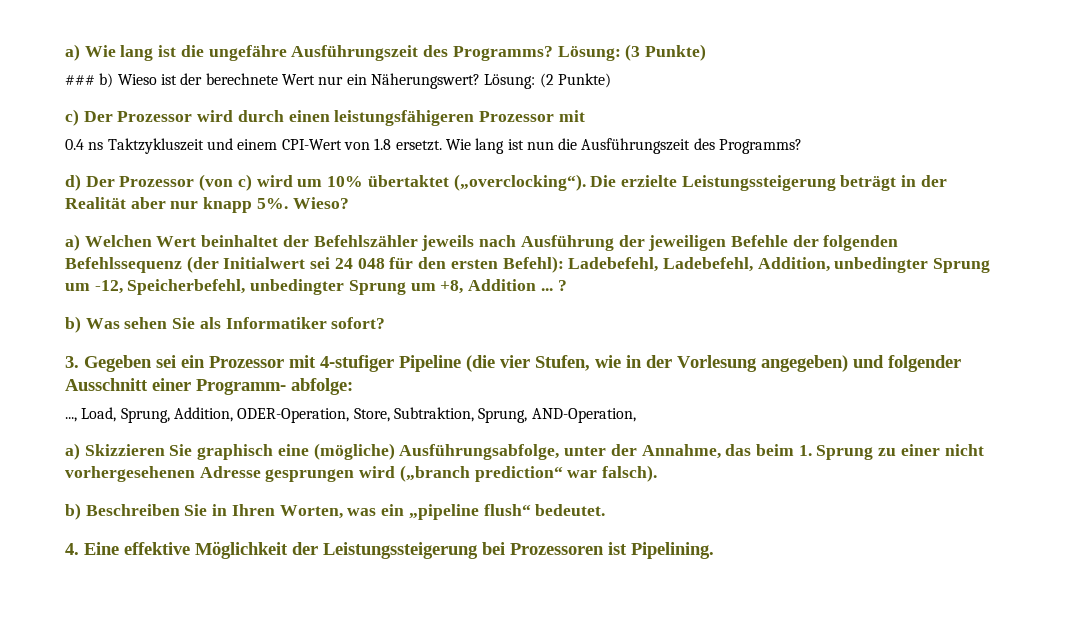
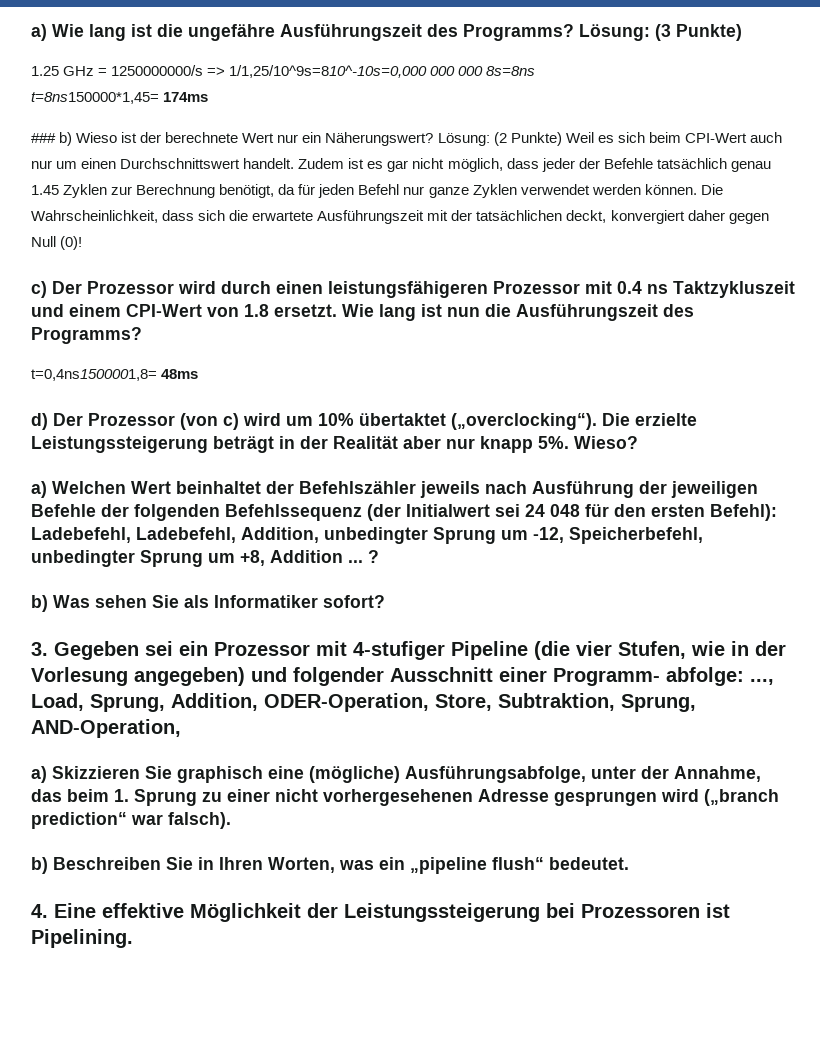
(706, 52) none -> [31,65,536,78] [31,92,209,104] // 1.25 GHz = 1250000000/s => 1/1,25/10^9s=810^-10s=0,000 000 000 8s=8ns // t=8ns150000*1,45= 174ms
(611, 80) none -> [565,132,782,143] [31,158,771,172] [31,184,723,198] [31,210,769,224] [31,236,83,250] Weil es sich beim CPI-Wert auch nur um einen Durchschnittswert handelt. Zudem ist es gar nicht möglich, dass jeder der Befehle tatsächlich genau 1.45 Zyklen zur Berechnung benötigt, da für jeden Befehl nur ganze Zyklen verwendet werden können. Die Wahrscheinlichkeit, dass sich die erwartete Ausführungszeit mit der tatsächlichen deckt, konvergiert daher gegen Null (0)!
(585, 116) // -> (612, 287) none
(803, 146) none -> [31,369,199,381] // t=0,4ns1500001,8= 48ms
(353, 386) // -> (744, 676) none

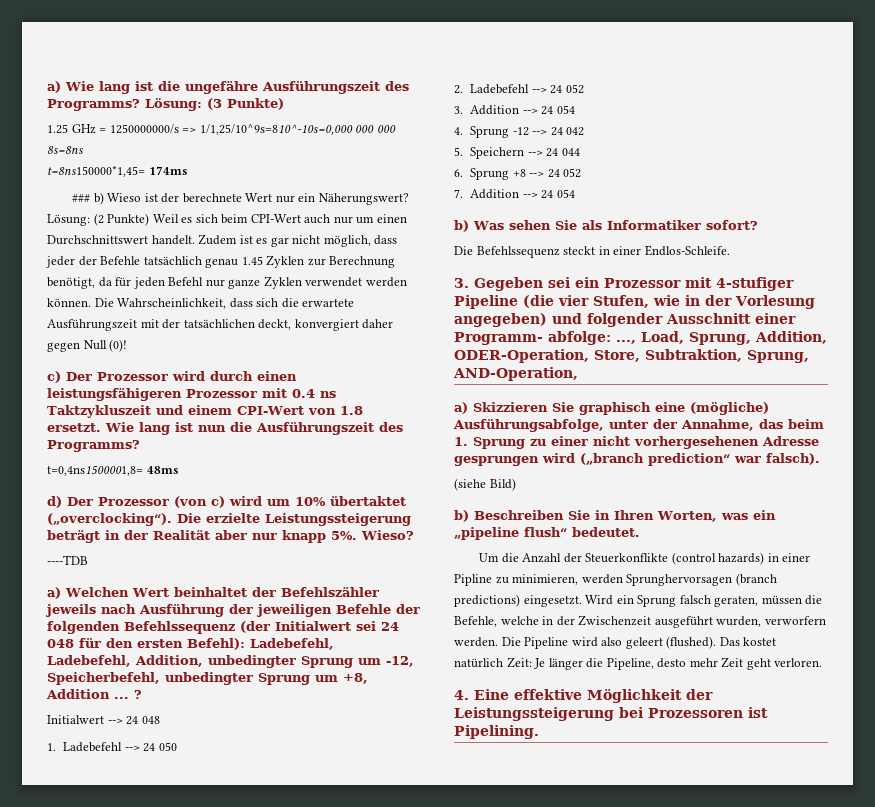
(638, 442) none -> [47,555,88,565] // ----TDB
(379, 556) none -> [47,715,160,725] [47,742,177,752] [454,84,584,94] [454,105,575,115] [454,126,585,138] [454,147,580,159] [454,168,582,180] [454,189,575,199] // Initialwert --> 24 048 // 1. Ladebefehl --> 24 050 // 2. Ladebefehl --> 24 052 // 3. Addition --> 24 054 // 4. Sprung -12 --> 24 042 // 5. Speichern --> 24 044 // 6. Sprung +8 --> 24 052 // 7. Addition --> 24 054
(385, 601) none -> [454,245,730,258] // Die Befehlssequenz steckt in einer Endlos-Schleife.
(231, 820) none -> [454,478,516,491] // (siehe Bild)
(629, 863) none -> [479,552,811,565] [454,573,777,586] [454,594,823,607] [454,615,826,628] [454,636,777,649] [454,657,823,670] // Um die Anzahl der Steuerkonflikte (control hazards) in einer Pipline zu minimieren, werden Sprunghervorsagen (branch predictions) eingesetzt. Wird ein Sprung falsch geraten, müssen die Befehle, welche in der Zwischenzeit ausgeführt wurden, verworfern werden. Die Pipeline wird also geleert (flushed). Das kostet natürlich Zeit: Je länger die Pipeline, desto mehr Zeit geht verloren.

